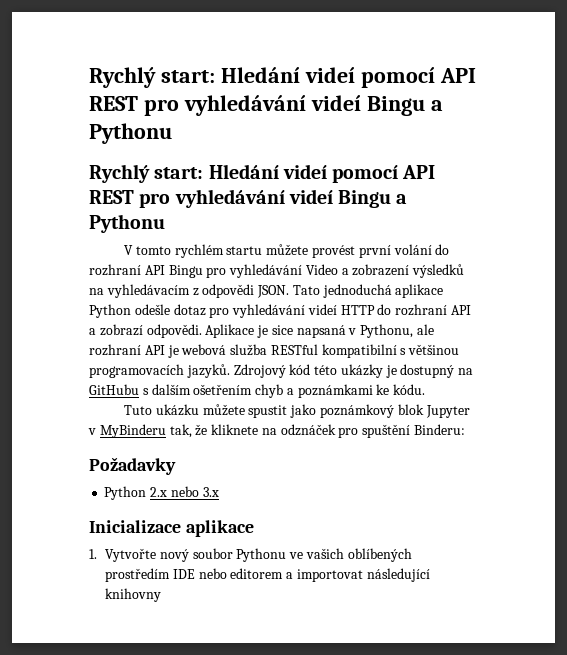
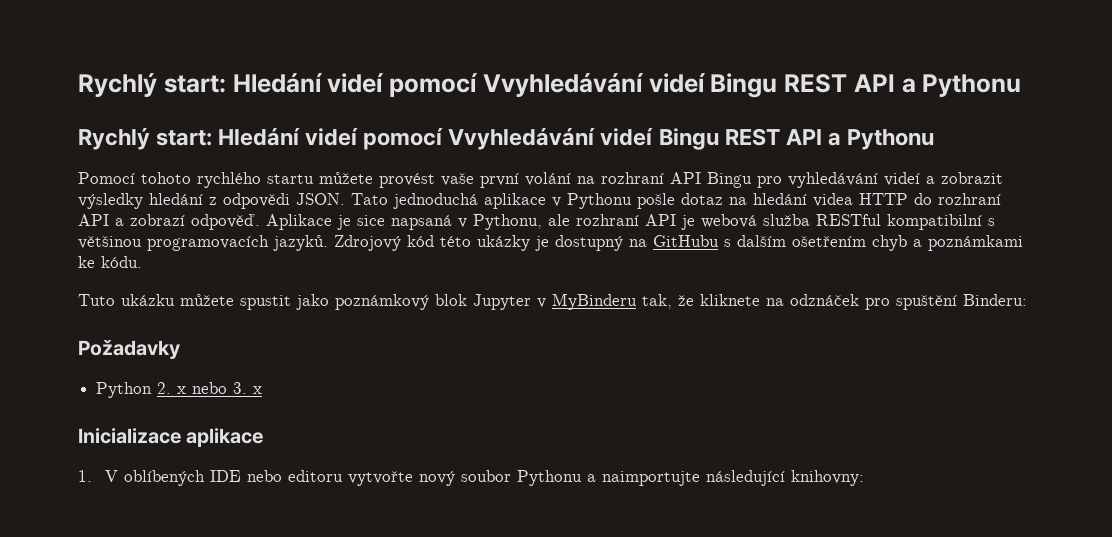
[89,67,476,88] [89,95,425,116] Rychlý start: Hledání videí pomocí API REST pro vyhledávání videí Bingu -> [78,73,895,98] Rychlý start: Hledání videí pomocí Vvyhledávání videí Bingu REST API
[402,165,436,179] [89,189,408,208] [89,214,165,233] [124,244,224,258] API REST pro vyhledávání videí Bingu a Pythonu // V tomto rychlém -> [448,128,934,150] [78,172,261,188] Vvyhledávání videí Bingu REST API a Pythonu // Pomocí tohoto rychlého
(356, 251) none -> [441,173,474,186] vaše
[435,244,450,255] do -> [577,176,595,184] na
[305,264,465,278] [89,284,190,298] Video a zobrazení výsledků na vyhledávacím -> [884,172,1003,186] [78,193,203,209] videí a zobrazit výsledky hledání
[89,304,337,318] Python odešle dotaz pro vyhledávání videí -> [552,193,853,209] v Pythonu pošle dotaz na hledání videa
[146,324,202,338] odpovědi. -> [191,214,260,230] odpověď.
[150,486,219,497] [89,520,254,537] [89,548,412,562] [104,568,430,582] [104,588,161,602] 2.x nebo 3.x // Inicializace aplikace // 1. Vytvořte nový soubor Pythonu ve vašich oblíbených prostředím IDE nebo editorem a importovat následující knihovny -> [157,382,263,394] [78,428,264,447] [78,470,865,486] 2. x nebo 3. x // Inicializace aplikace // 1. V oblíbených IDE nebo editoru vytvořte nový soubor Pythonu a naimportujte následující knihovny:

